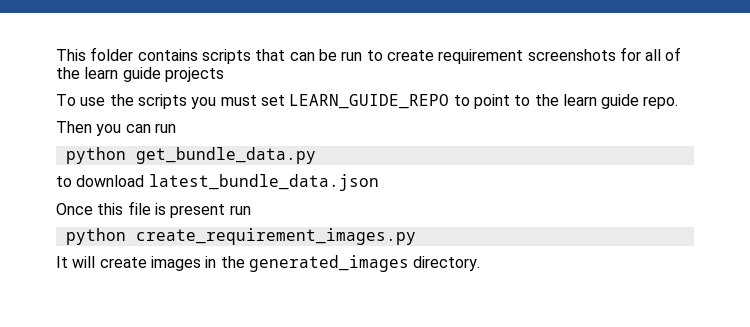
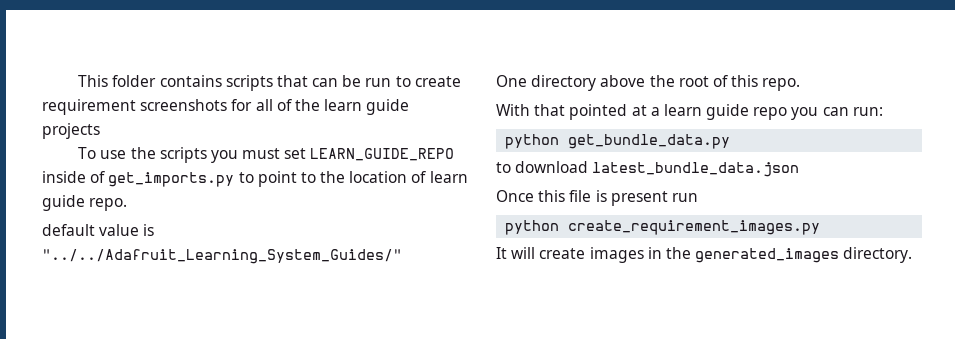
(450, 101) none -> [42,171,235,187] inside of get_imports.py
(559, 100) none -> [349,171,427,183] location of
[56,121,92,133] Then -> [42,224,155,236] [42,249,402,264] [496,75,801,91] [496,104,788,120] default value is "../../Adafruit_Learning_System_Guides/" // One directory above the root of this repo. // With that pointed at a learn guide repo
[154,123,176,133] run -> [852,107,883,116] run:

